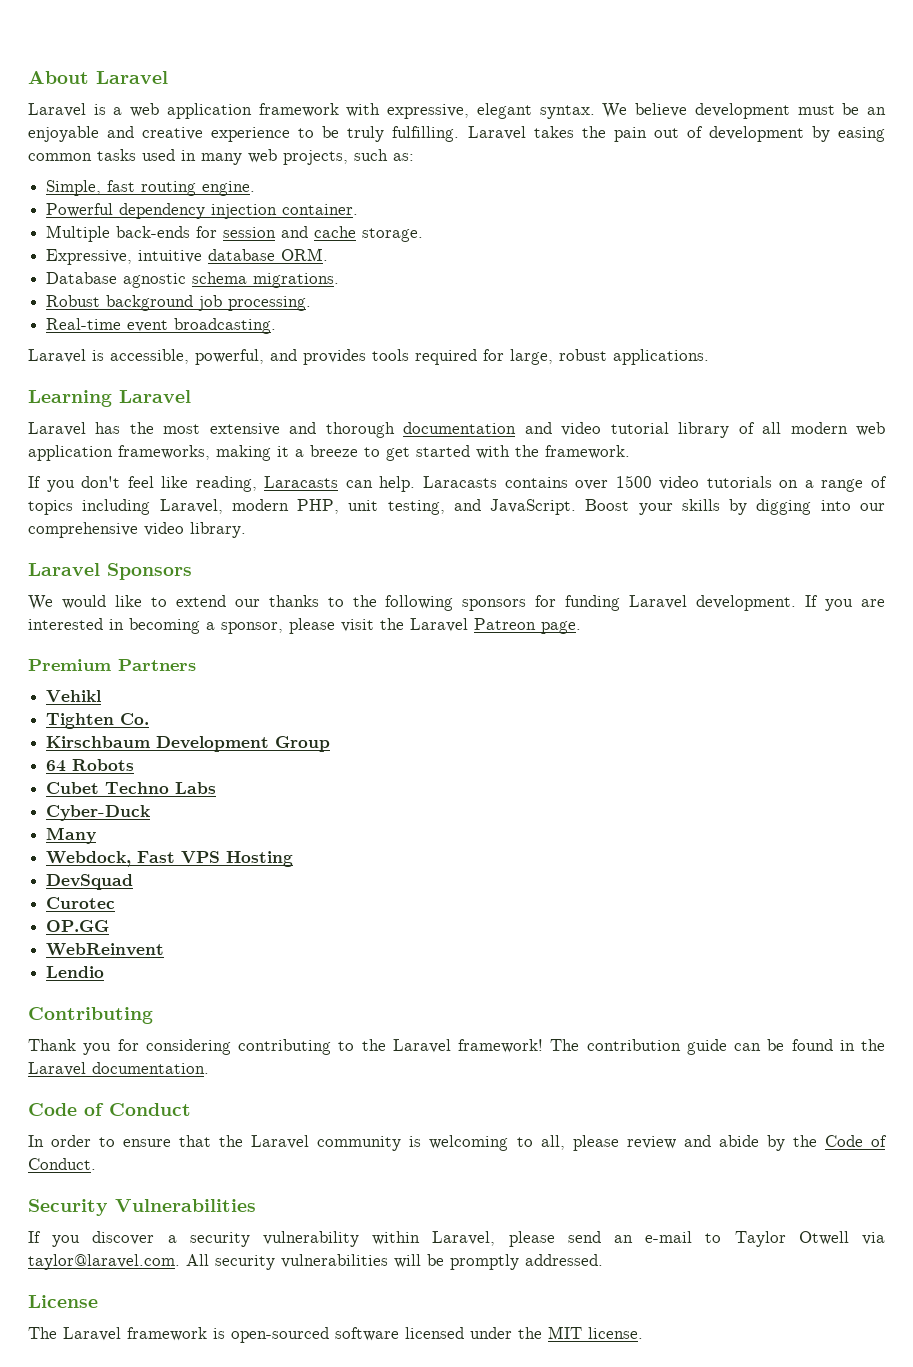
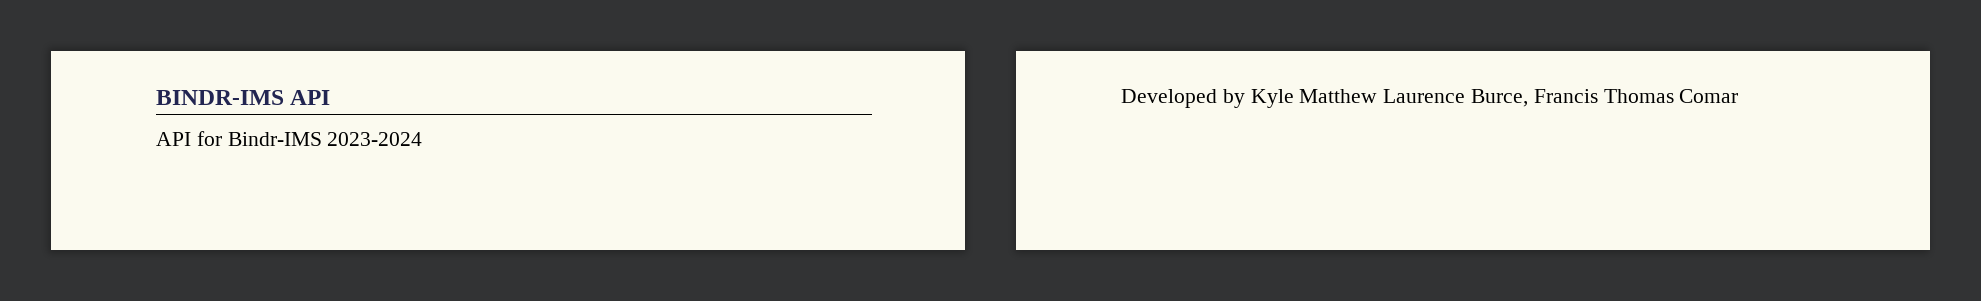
[28,71,168,84] [28,103,887,119] [28,126,885,142] [28,149,414,165] [46,180,256,196] [46,203,359,219] [46,225,424,242] [46,248,329,265] [46,272,340,288] [46,295,312,311] [46,318,277,334] [28,349,709,365] [28,390,191,407] [28,422,886,438] [28,445,630,461] [28,475,887,492] [28,499,885,515] [28,522,246,538] [28,563,192,580] [28,595,886,611] [28,618,581,634] [28,659,196,671] [46,690,102,702] [46,713,150,729] [46,736,331,752] [46,759,135,772] [46,782,217,794] [46,805,151,821] [46,827,97,844] [46,851,294,867] [46,874,134,890] [46,897,116,909] [46,920,110,932] [46,943,165,956] [46,966,105,978] [28,1007,153,1024] [28,1039,885,1055] [28,1062,209,1076] [28,1103,191,1116] [28,1135,888,1151] [28,1158,96,1170] [28,1199,256,1216] [28,1231,886,1247] [28,1254,603,1270] [28,1295,98,1308] [28,1326,643,1343] About Laravel // Laravel is a web application framework with expressive, elegant syntax. We believe development must be an enjoyable and creative experience to be truly fulfilling. Laravel takes the pain out of development by easing common tasks used in many web projects, such as: // Simple, fast routing engine. // Powerful dependency injection container. // Multiple back-ends for session and cache storage. // Expressive, intuitive database ORM. // Database agnostic schema migrations. // Robust background job processing. // Real-time event broadcasting. // Laravel is accessible, powerful, and provides tools required for large, robust applications. // Learning Laravel // Laravel has the most extensive and thorough documentation and video tutorial library of all modern web application frameworks, making it a breeze to get started with the framework. // If you don't feel like reading, Laracasts can help. Laracasts contains over 1500 video tutorials on a range of topics including Laravel, modern PHP, unit testing, and JavaScript. Boost your skills by digging into our comprehensive video library. // Laravel Sponsors // We would like to extend our thanks to the following sponsors for funding Laravel development. If you are interested in becoming a sponsor, please visit the Laravel Patreon page. // Premium Partners // Vehikl // Tighten Co. // Kirschbaum Development Group // 64 Robots // Cubet Techno Labs // Cyber-Duck // Many // Webdock, Fast VPS Hosting // DevSquad // Curotec // OP.GG // WebReinvent // Lendio // Contributing // Thank you for considering contributing to the Laravel framework! The contribution guide can be found in the Laravel documentation. // Code of Conduct // In order to ensure that the Laravel community is welcoming to all, please review and abide by the Code of Conduct. // Security Vulnerabilities // If you discover a security vulnerability within Laravel, please send an e-mail to Taylor Otwell via taylor@laravel.com. All security vulnerabilities will be promptly addressed. // License // The Laravel framework is open-sourced software licensed under the MIT license. -> [156,90,331,105] [156,131,423,146] [1121,89,1739,108] BINDR-IMS API // API for Bindr-IMS 2023-2024 // Developed by Kyle Matthew Laurence Burce, Francis Thomas Comar

